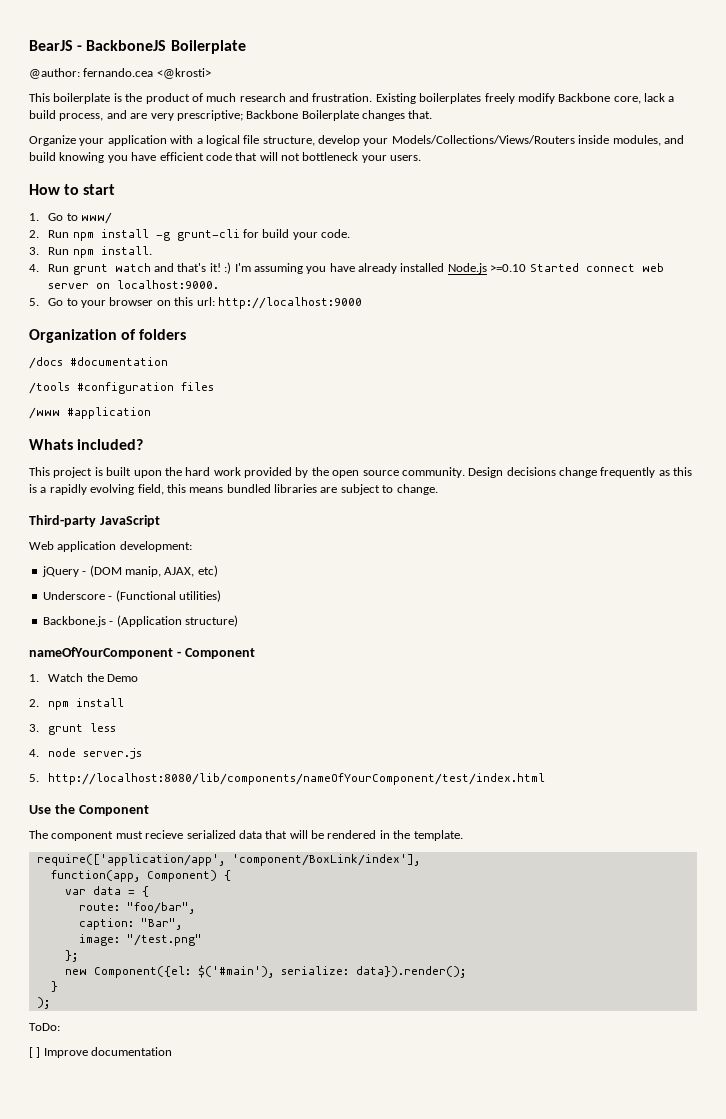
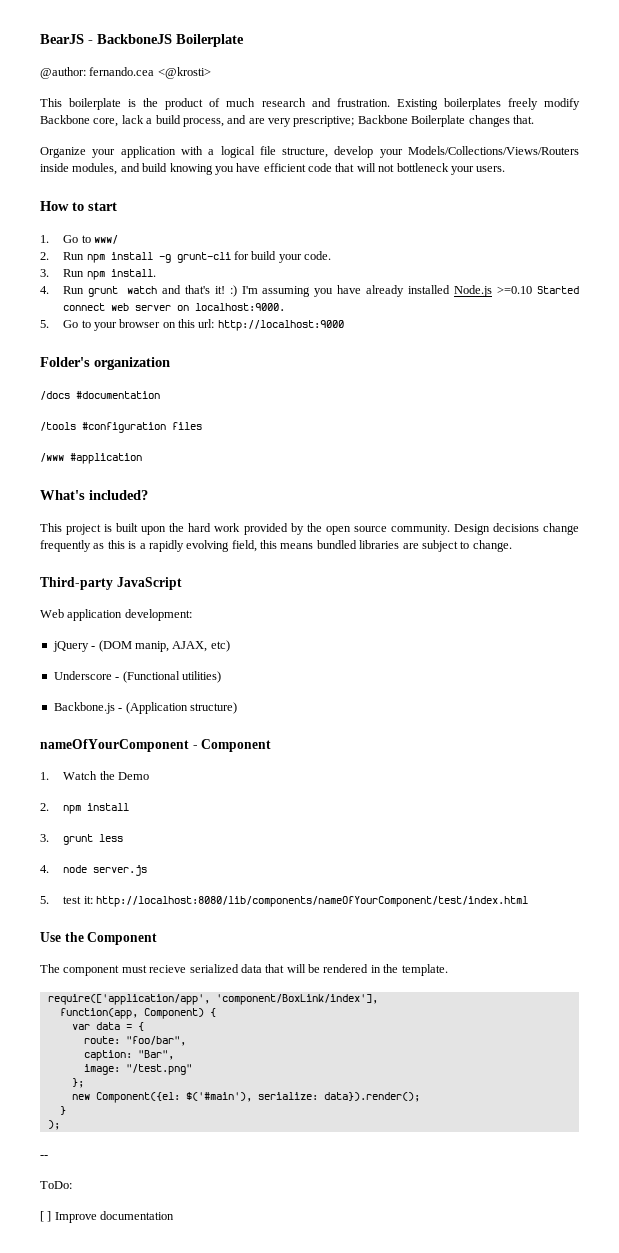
[29,329,187,343] Organization of folders -> [40,357,170,370] Folder's organization
[29,439,73,450] Whats -> [40,490,85,500] What's
(39, 778) none -> [63,896,93,904] test it:
(50, 1003) none -> [40,1155,48,1158] // --

